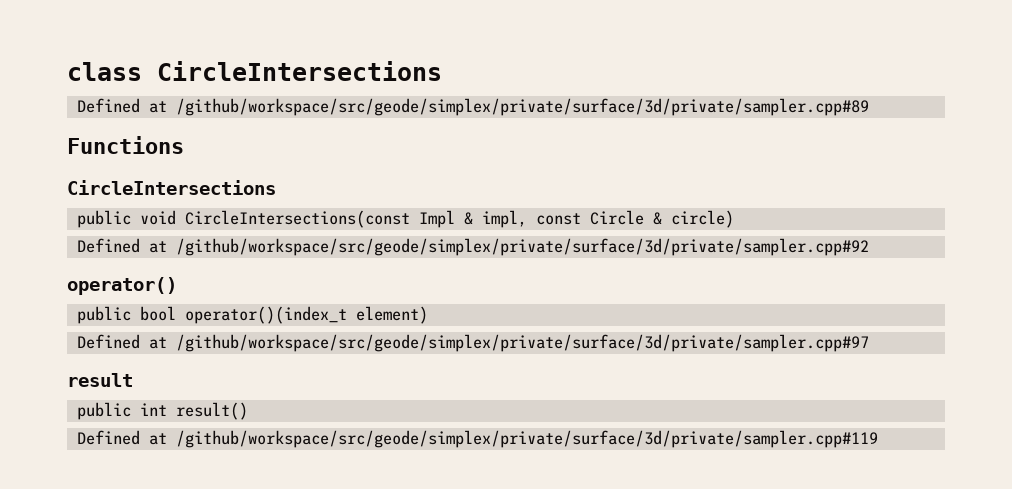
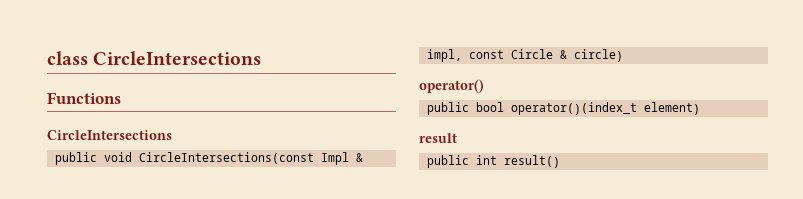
[76,98,869,116] // Defined at /github/workspace/src/geode/simplex/private/surface/3d/private/sampler.cpp#89 -> (262, 58) none
[76,238,869,256] // Defined at /github/workspace/src/geode/simplex/private/surface/3d/private/sampler.cpp#92 -> (623, 55) none
[76,334,869,352] // Defined at /github/workspace/src/geode/simplex/private/surface/3d/private/sampler.cpp#97 -> (700, 108) none
[76,430,878,448] // Defined at /github/workspace/src/geode/simplex/private/surface/3d/private/sampler.cpp#119 -> (560, 161) none

